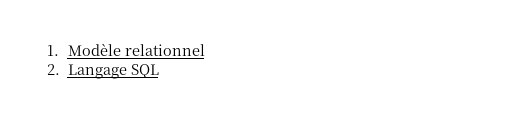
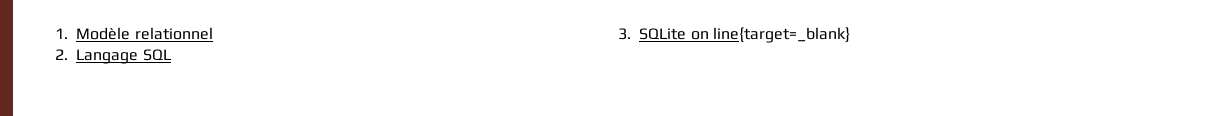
(159, 71) none -> [618,27,850,43] // 3. SQLite on line{target=_blank}

